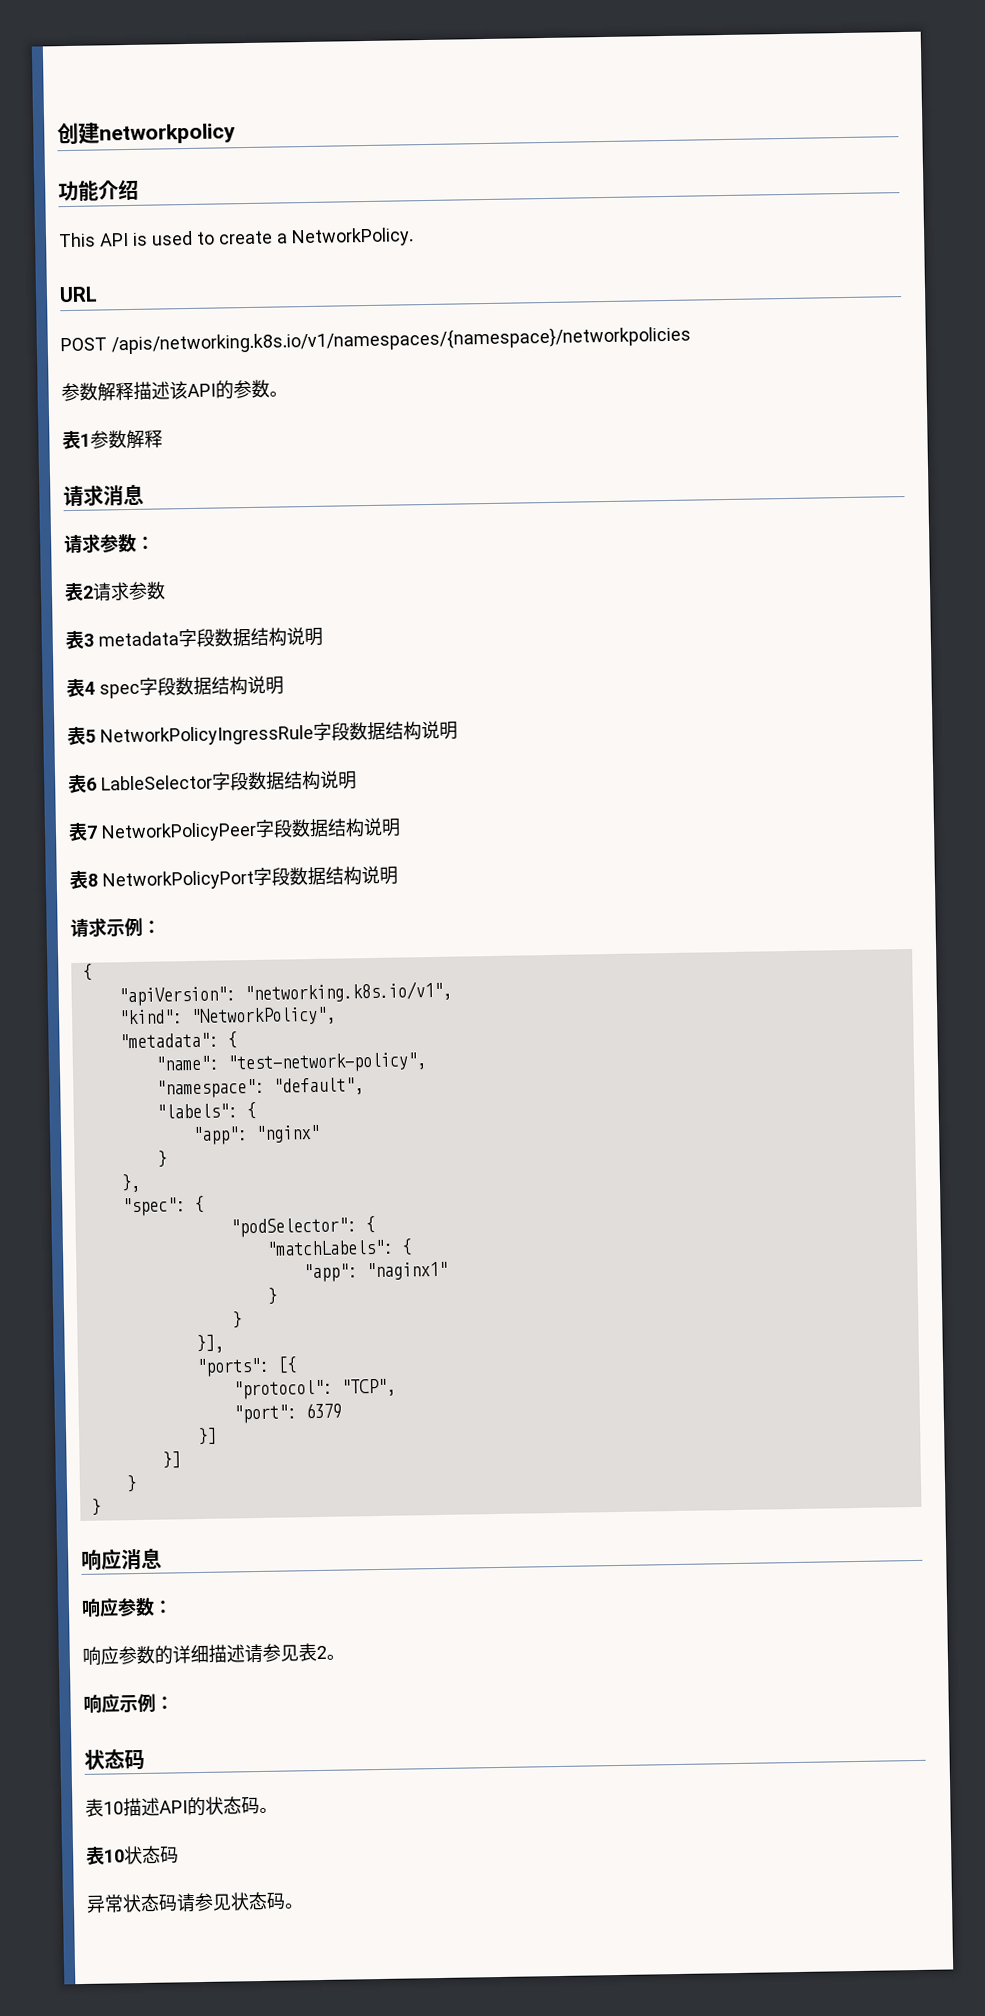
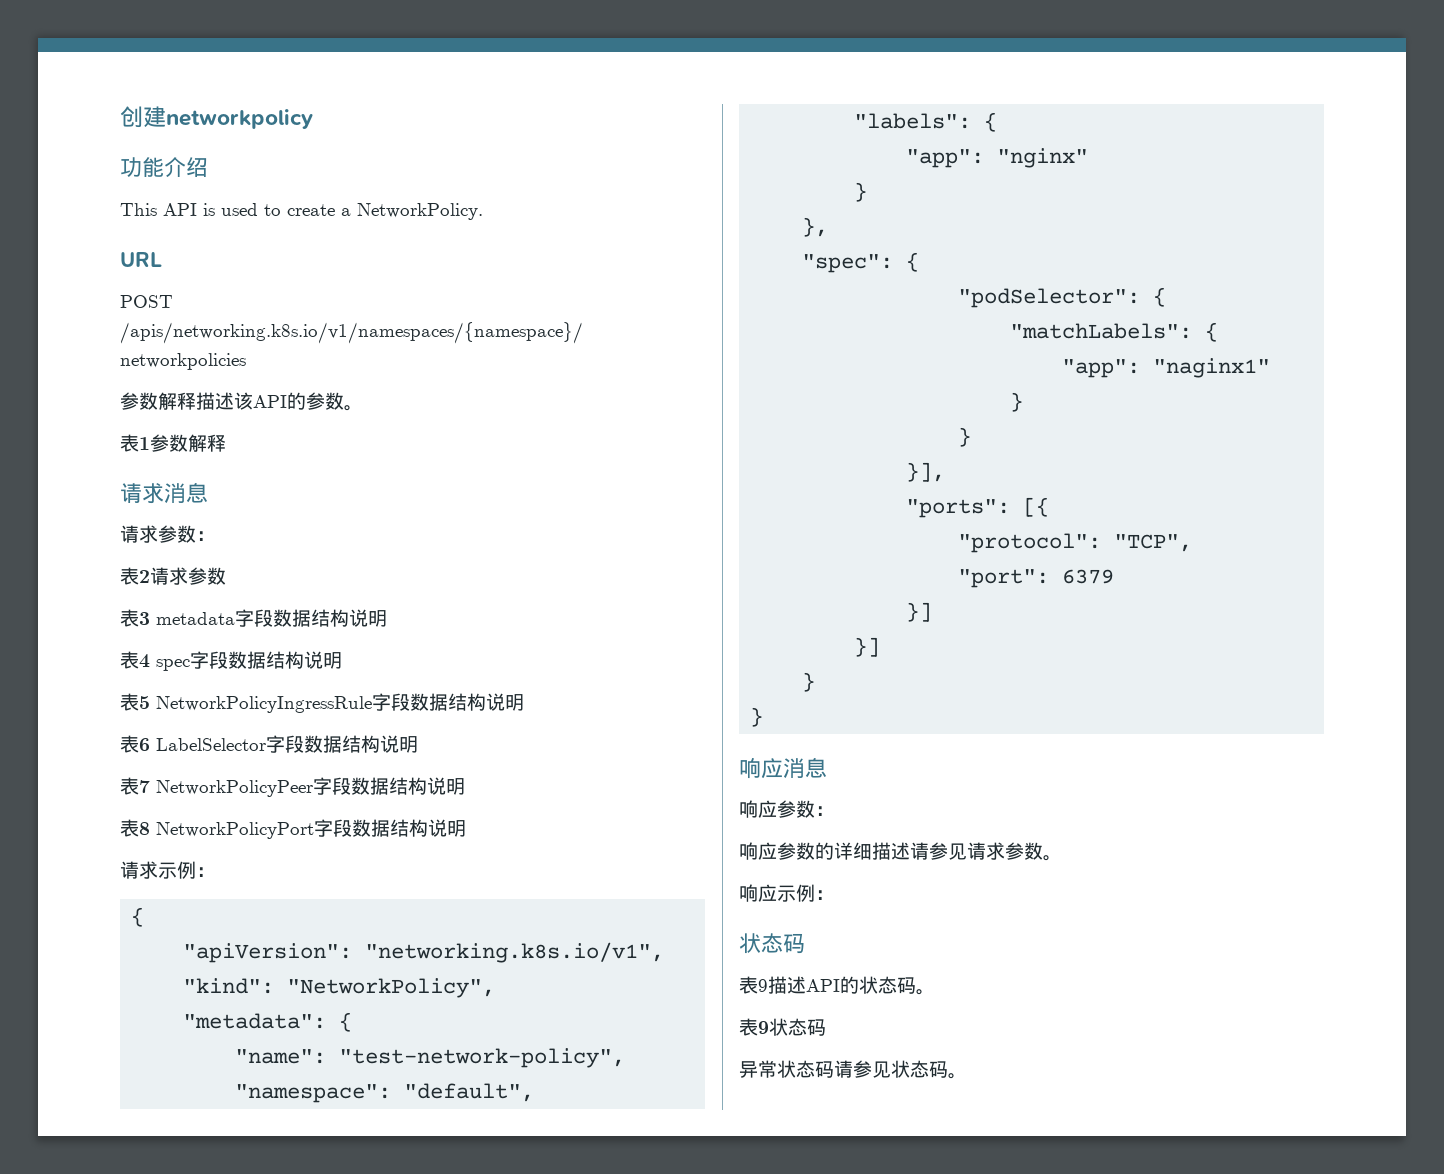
[101,774,213,791] LableSelector -> [156,738,266,751] LabelSelector
[298,1643,327,1662] 表2 -> [967,842,1043,860] 请求参数
[103,1801,124,1815] 10 -> [758,979,768,992] 9
[104,1849,125,1863] 10 -> [758,1021,769,1034] 9

